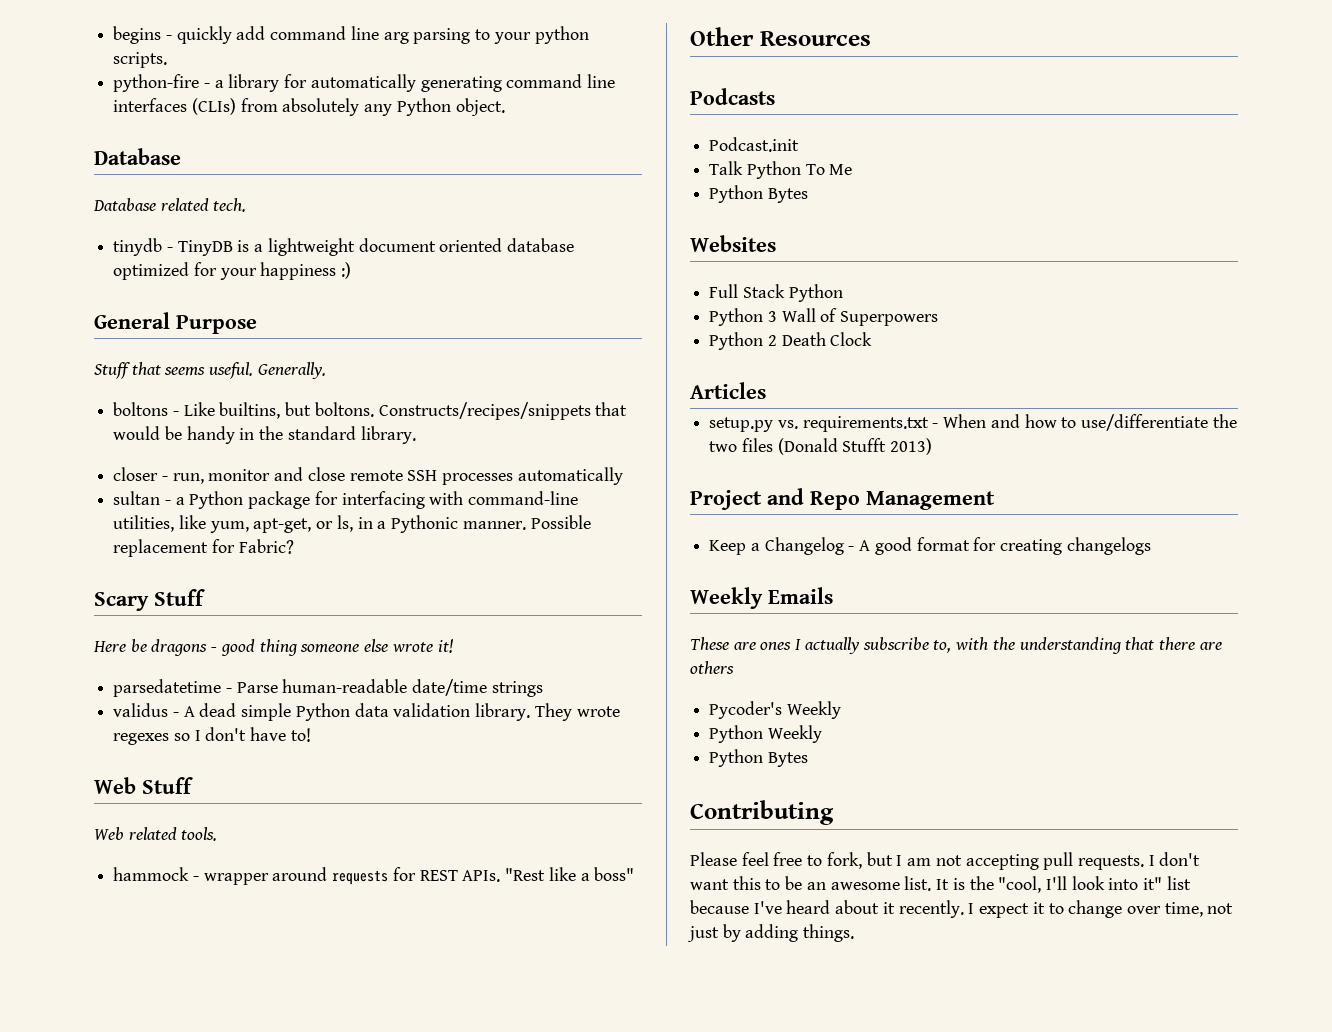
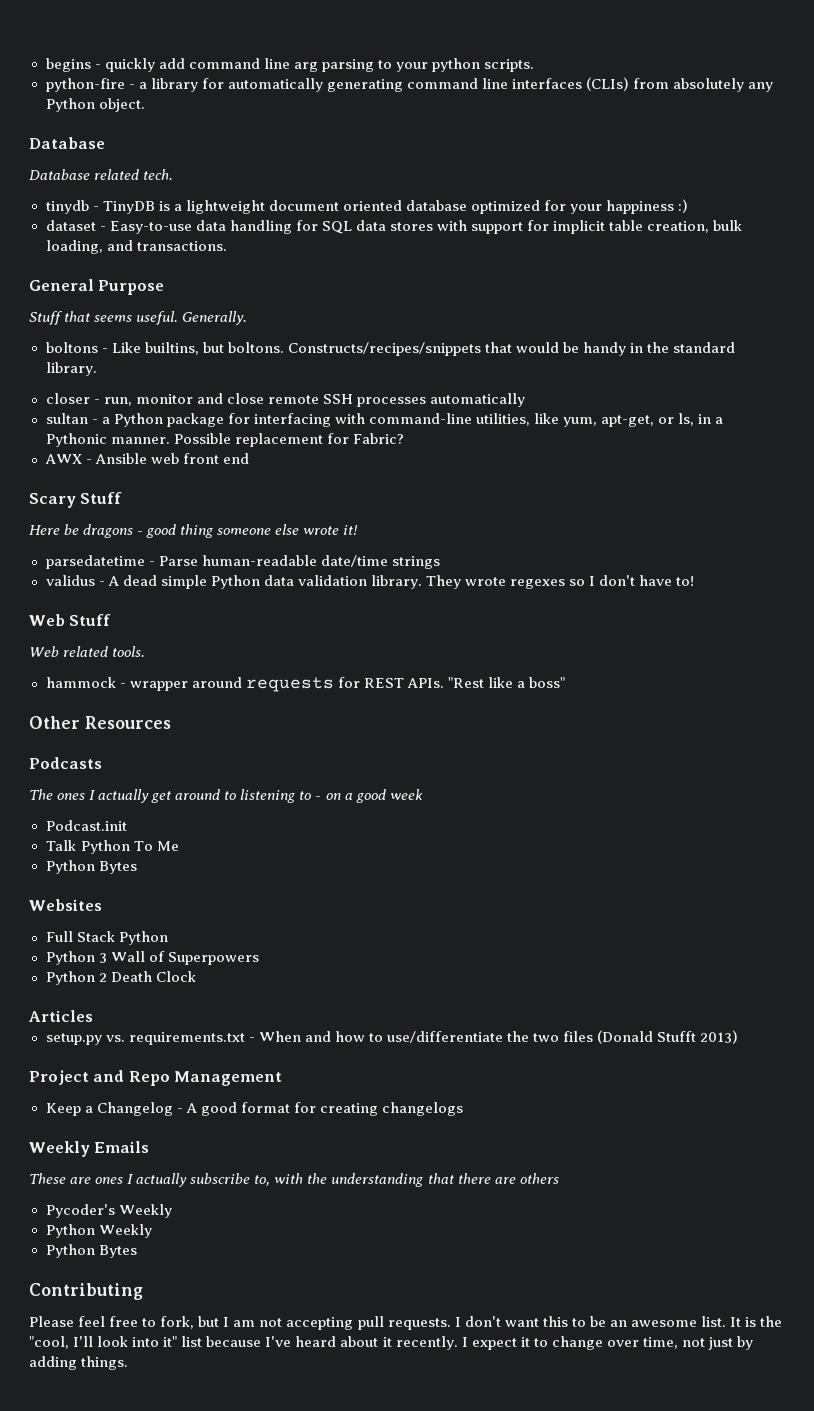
(352, 270) none -> [45,220,743,234] [45,240,227,254] // dataset - Easy-to-use data handling for SQL data stores with support for implicit table creation, bulk loading, and transactions.
(294, 546) none -> [44,453,249,464] // AWX - Ansible web front end
(775, 96) none -> [29,789,423,803] // The ones I actually get around to listening to - on a good week

